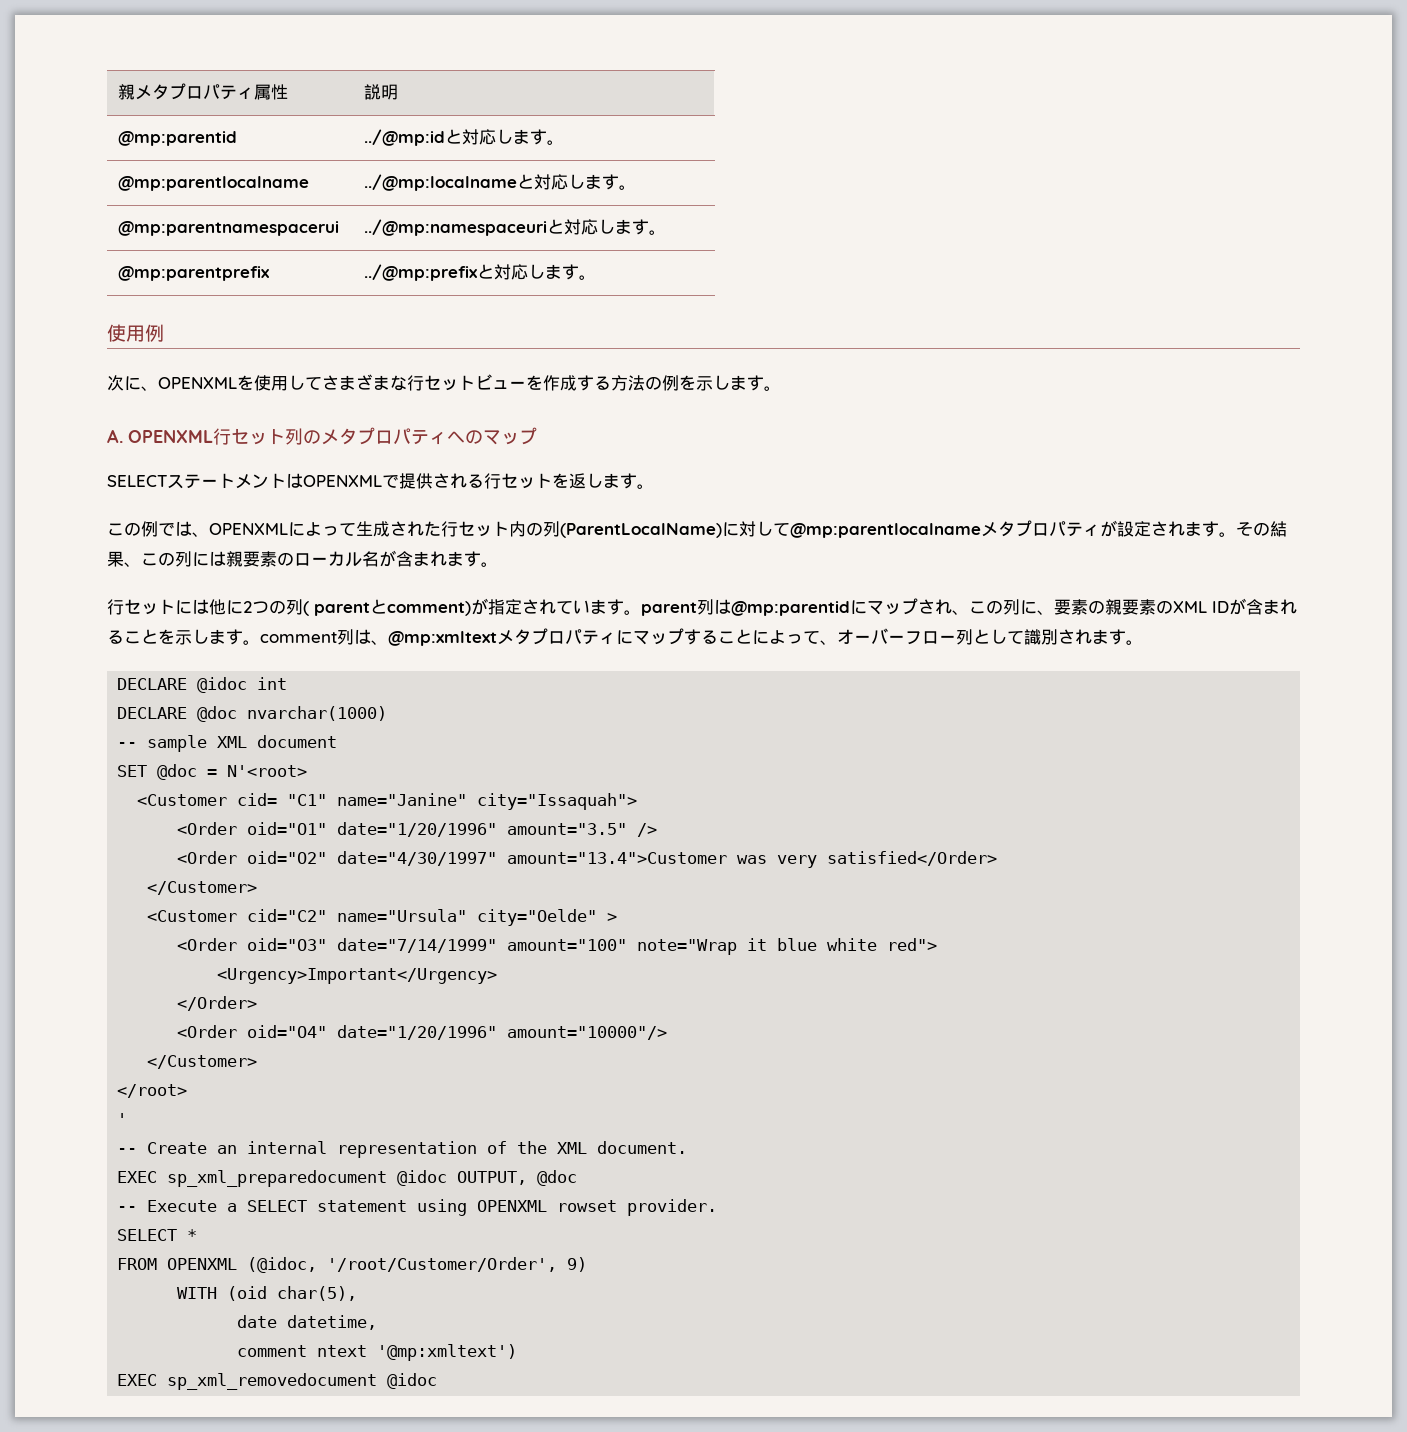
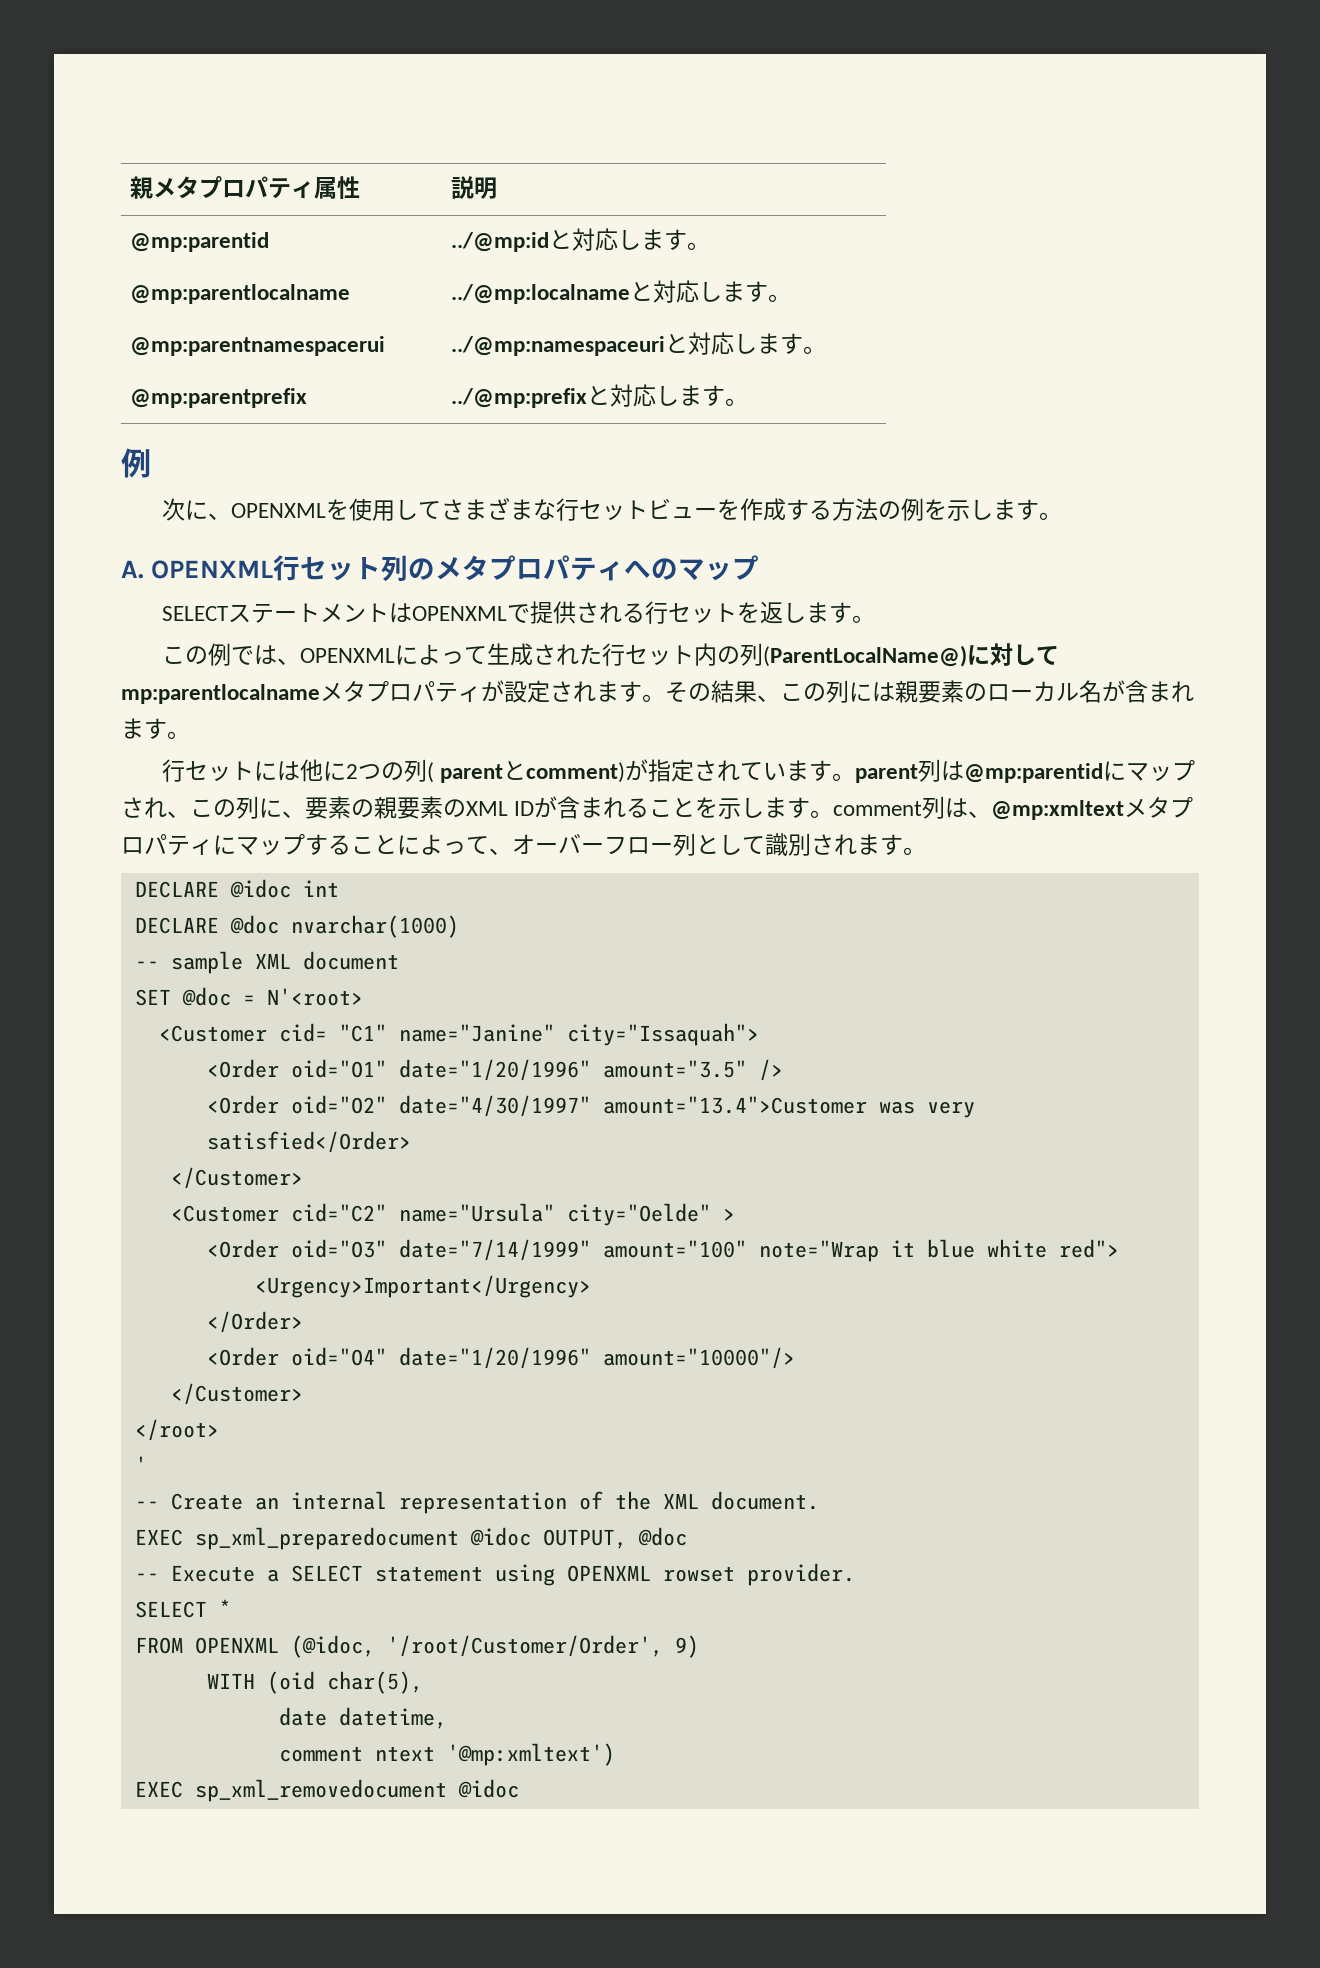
[107,324,145,342] 使用 -> (749, 402) none
[560,523,722,538] (ParentLocalName) -> [762,645,967,667] (ParentLocalName@)
[790,523,981,538] @mp:parentlocalname -> [121,684,320,704] mp:parentlocalname

